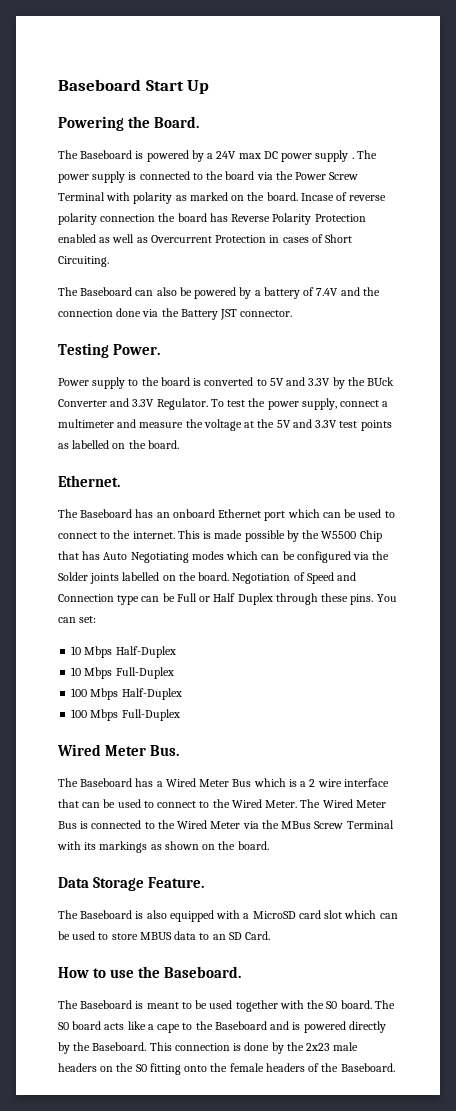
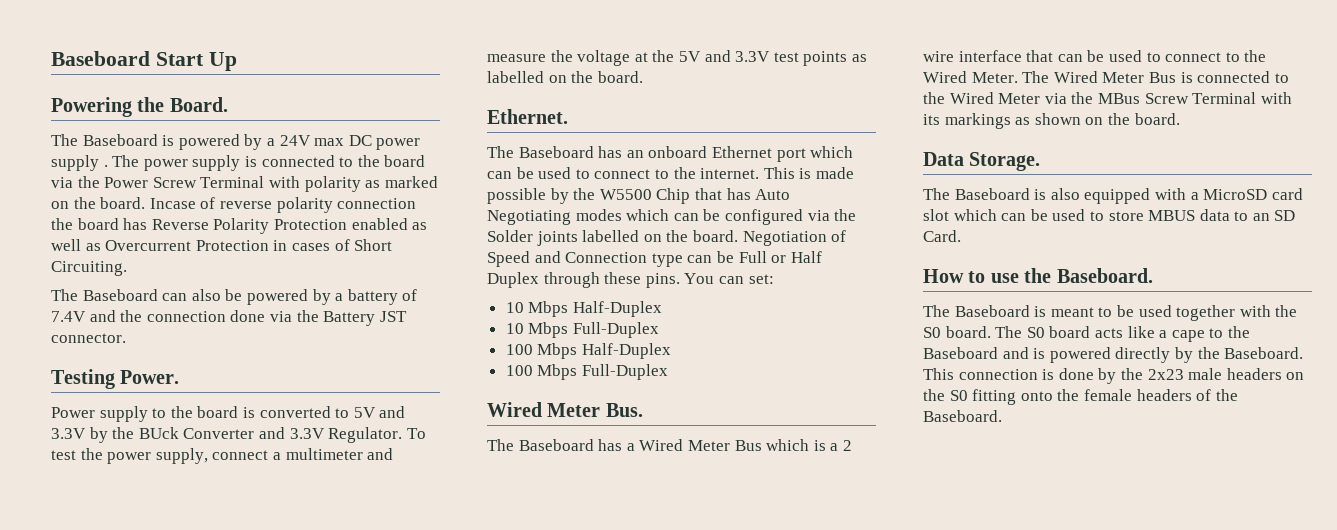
[93,877,205,891] Storage Feature. -> [969,152,1041,171] Storage.

